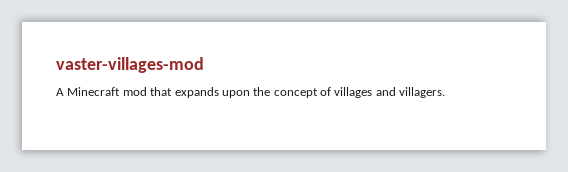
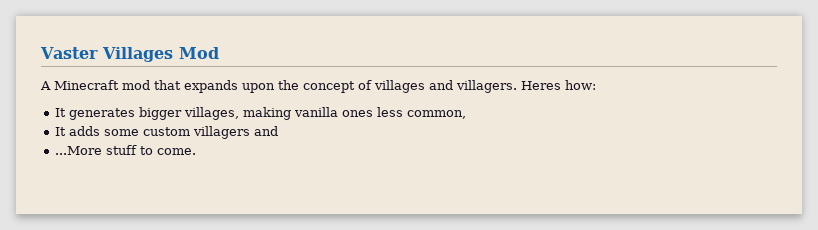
[56,57,204,73] vaster-villages-mod -> [40,47,219,62] Vaster Villages Mod
(446, 92) none -> [521,80,596,90] [54,107,466,120] [54,126,278,139] [54,145,196,155] Heres how: // It generates bigger villages, making vanilla ones less common, // It adds some custom villagers and // ...More stuff to come.

